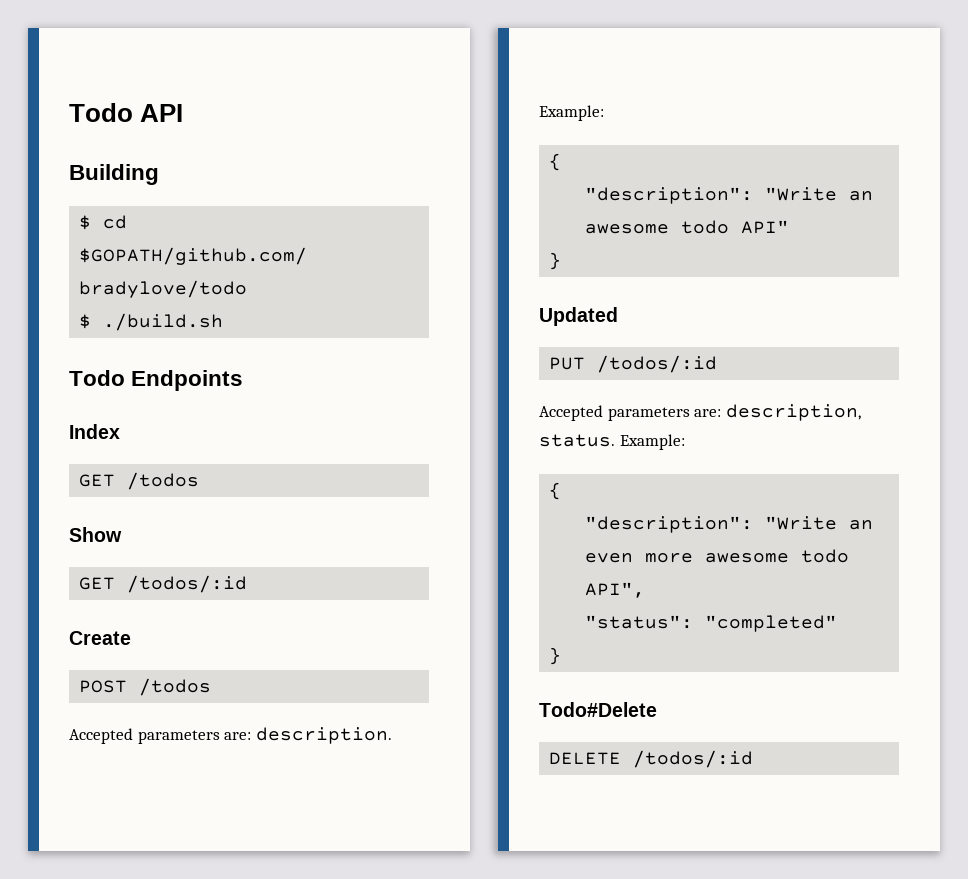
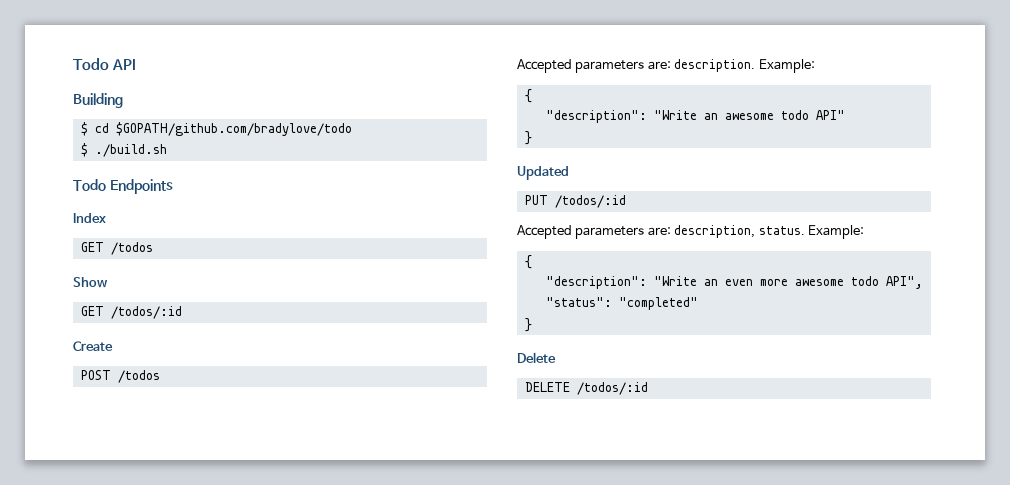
[539,702,657,717] Todo#Delete -> [517,352,556,363] Delete

